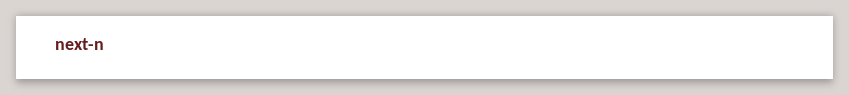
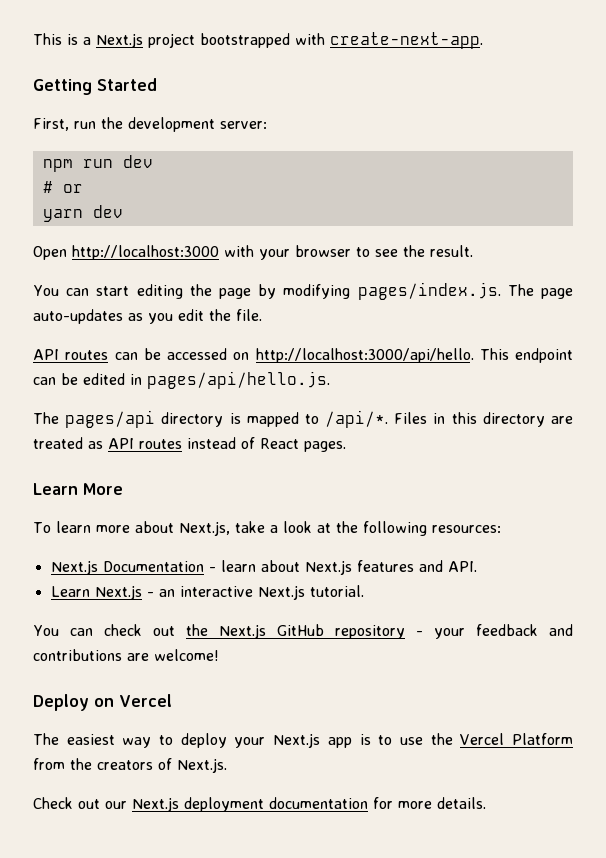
[55,38,104,50] next-n -> [33,32,483,49] [33,78,157,95] [33,117,267,132] [42,155,153,172] [42,181,83,193] [42,205,123,222] [33,245,473,260] [33,282,573,300] [33,309,262,324] [33,348,573,363] [33,371,330,389] [33,410,573,428] [33,437,346,452] [33,483,123,495] [33,521,501,536] [50,560,477,575] [50,585,364,600] [33,624,573,639] [33,649,219,661] [33,694,172,711] [33,733,573,748] [33,758,227,773] [33,797,486,812] This is a Next.js project bootstrapped with create-next-app. // Getting Started // First, run the development server: // npm run dev // # or // yarn dev // Open http://localhost:3000 with your browser to see the result. // You can start editing the page by modifying pages/index.js. The page auto-updates as you edit the file. // API routes can be accessed on http://localhost:3000/api/hello. This endpoint can be edited in pages/api/hello.js. // The pages/api directory is mapped to /api/*. Files in this directory are treated as API routes instead of React pages. // Learn More // To learn more about Next.js, take a look at the following resources: // Next.js Documentation - learn about Next.js features and API. // Learn Next.js - an interactive Next.js tutorial. // You can check out the Next.js GitHub repository - your feedback and contributions are welcome! // Deploy on Vercel // The easiest way to deploy your Next.js app is to use the Vercel Platform from the creators of Next.js. // Check out our Next.js deployment documentation for more details.

